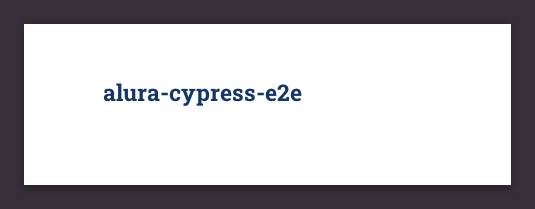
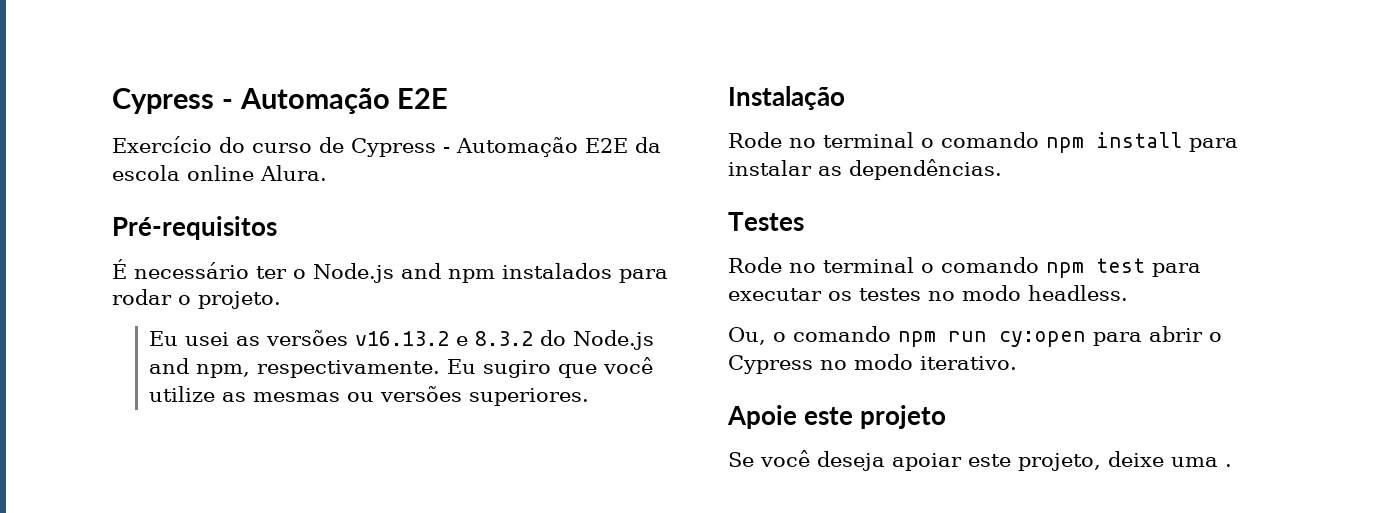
[103,83,302,106] alura-cypress-e2e -> [112,88,449,114] [112,136,661,157] [112,165,327,181] [112,216,277,240] [112,259,668,283] [112,289,281,309] [149,330,655,350] [149,357,654,378] [149,386,590,406] [728,86,845,110] [728,132,1238,153] [728,159,1002,180] [728,212,804,231] [728,257,1201,278] [728,285,1128,301] [728,326,1222,347] [728,354,1017,374] [727,405,947,429] [728,450,1232,471] Cypress - Automação E2E // Exercício do curso de Cypress - Automação E2E da escola online Alura. // Pré-requisitos // É necessário ter o Node.js and npm instalados para rodar o projeto. // Eu usei as versões v16.13.2 e 8.3.2 do Node.js and npm, respectivamente. Eu sugiro que você utilize as mesmas ou versões superiores. // Instalação // Rode no terminal o comando npm install para instalar as dependências. // Testes // Rode no terminal o comando npm test para executar os testes no modo headless. // Ou, o comando npm run cy:open para abrir o Cypress no modo iterativo. // Apoie este projeto // Se você deseja apoiar este projeto, deixe uma .

